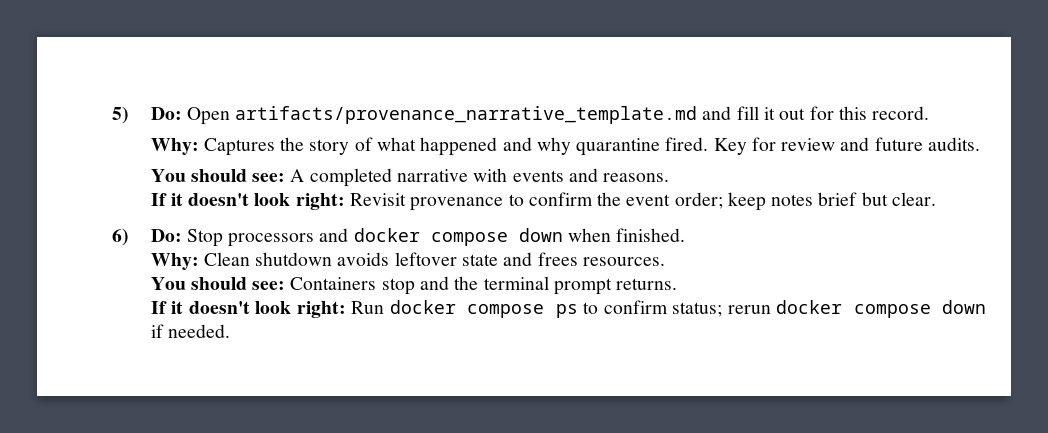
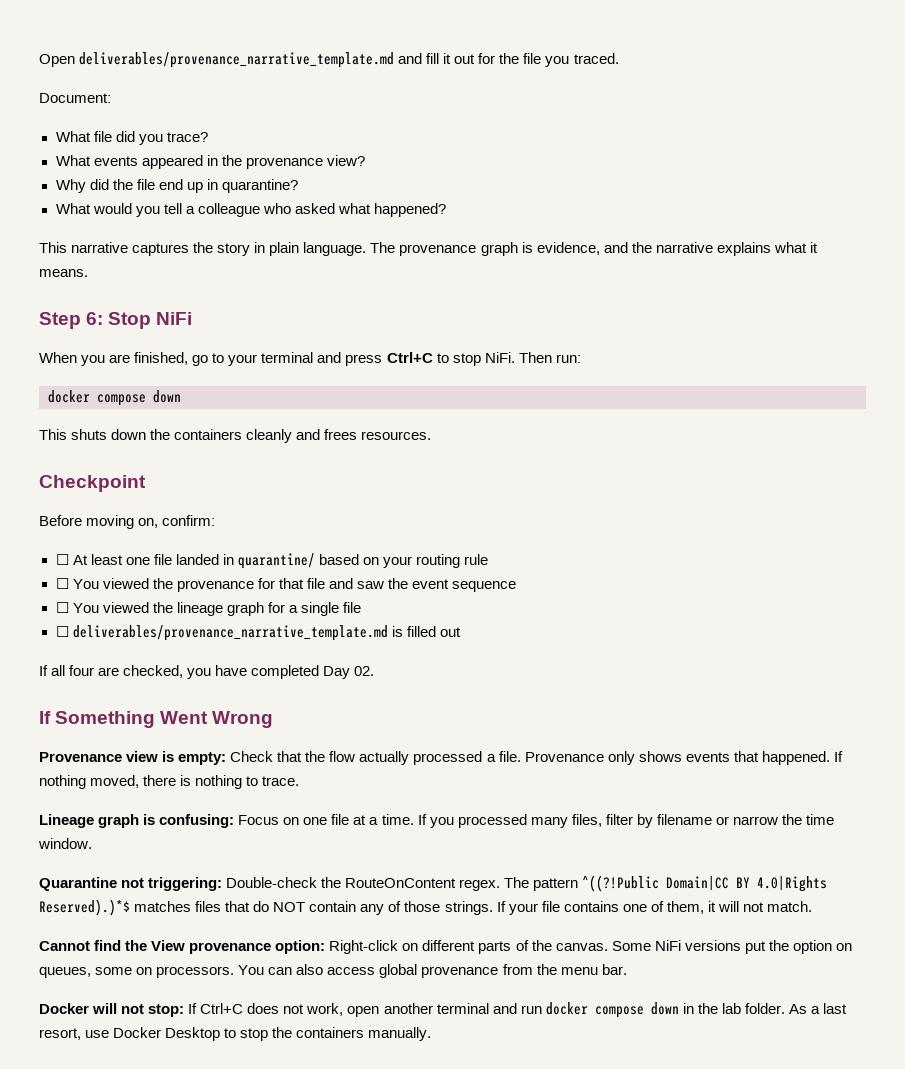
[112,106,698,125] 5) Do: Open artifacts/provenance_narrative_template.md -> [39,52,395,68] Open deliverables/provenance_narrative_template.md
[838,106,930,120] [150,137,980,156] [150,168,670,187] [150,192,936,211] [112,228,686,247] [150,252,665,270] [150,276,678,295] [150,300,987,318] [150,324,230,338] this record. // Why: Captures the story of what happened and why quarantine fired. Key for review and future audits. // You should see: A completed narrative with events and reasons. // If it doesn't look right: Revisit provenance to confirm the event order; keep notes brief but clear. // 6) Do: Stop processors and docker compose down when finished. // Why: Clean shutdown avoids leftover state and frees resources. // You should see: Containers stop and the terminal prompt returns. // If it doesn't look right: Run docker compose ps to confirm status; rerun docker compose down if needed. -> [499,53,619,67] [39,93,111,103] [55,131,208,145] [55,155,365,169] [55,179,298,193] [55,203,446,217] [39,242,818,256] [39,269,88,277] [39,312,193,329] [39,352,581,366] [48,390,181,406] [39,429,432,443] [39,475,146,492] [39,515,216,529] [55,553,489,569] [55,578,517,592] [55,602,361,616] [55,625,461,641] [39,665,375,679] [39,711,274,728] [39,751,843,765] [39,775,300,789] [39,814,835,828] [38,838,92,849] [39,875,828,892] [39,899,813,916] [39,940,852,954] [39,964,627,978] [39,1002,848,1018] [39,1027,432,1041] the file you traced. // Document: // What file did you trace? // What events appeared in the provenance view? // Why did the file end up in quarantine? // What would you tell a colleague who asked what happened? // This narrative captures the story in plain language. The provenance graph is evidence, and the narrative explains what it means. // Step 6: Stop NiFi // When you are finished, go to your terminal and press Ctrl+C to stop NiFi. Then run: // docker compose down // This shuts down the containers cleanly and frees resources. // Checkpoint // Before moving on, confirm: // ☐ At least one file landed in quarantine/ based on your routing rule // ☐ You viewed the provenance for that file and saw the event sequence // ☐ You viewed the lineage graph for a single file // ☐ deliverables/provenance_narrative_template.md is filled out // If all four are checked, you have completed Day 02. // If Something Went Wrong // Provenance view is empty: Check that the flow actually processed a file. Provenance only shows events that happened. If nothing moved, there is nothing to trace. // Lineage graph is confusing: Focus on one file at a time. If you processed many files, filter by filename or narrow the time window. // Quarantine not triggering: Double-check the RouteOnContent regex. The pattern ^((?!Public Domain|CC BY 4.0|Rights Reserved).)*$ matches files that do NOT contain any of those strings. If your file contains one of them, it will not match. // Cannot find the View provenance option: Right-click on different parts of the canvas. Some NiFi versions put the option on queues, some on processors. You can also access global provenance from the menu bar. // Docker will not stop: If Ctrl+C does not work, open another terminal and run docker compose down in the lab folder. As a last resort, use Docker Desktop to stop the containers manually.

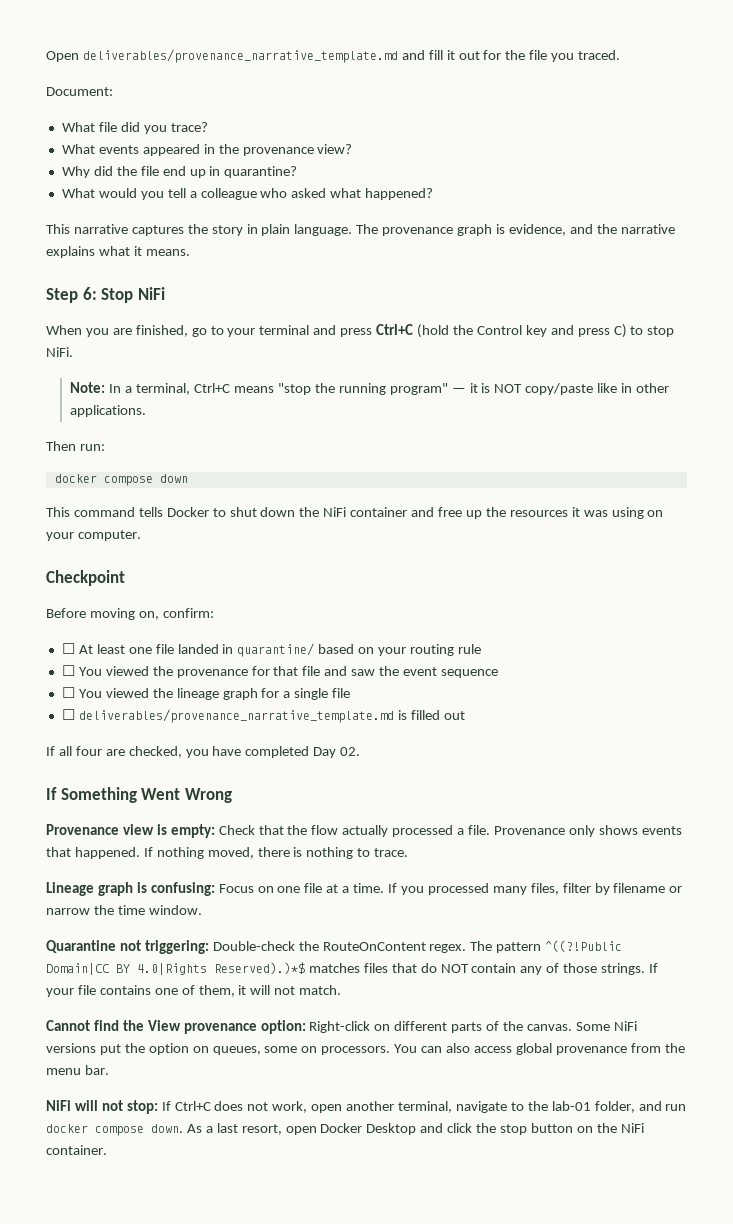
[436,352,515,366] to stop NiFi. -> [417,324,675,338] [46,347,73,357] [70,382,670,395] [70,405,147,417] (hold the Control key and press C) to stop NiFi. // Note: In a terminal, Ctrl+C means "stop the running program" — it is NOT copy/paste like in other applications. //
[71,429,432,443] shuts down the containers cleanly and frees resources. -> [73,507,664,519] [46,530,141,541] command tells Docker to shut down the NiFi container and free up the resources it was using on your computer.
[39,1003,89,1014] Docker -> [46,1100,71,1111] NiFi
[436,1002,785,1018] terminal and run docker compose down in the lab folder. -> [398,1101,687,1113] [46,1124,183,1136] terminal, navigate to the lab-01 folder, and run docker compose down.
[85,1030,110,1038] use -> [285,1126,317,1135] open
[224,1027,432,1041] to stop the containers manually. -> [420,1123,644,1135] [46,1145,107,1155] and click the stop button on the NiFi container.

